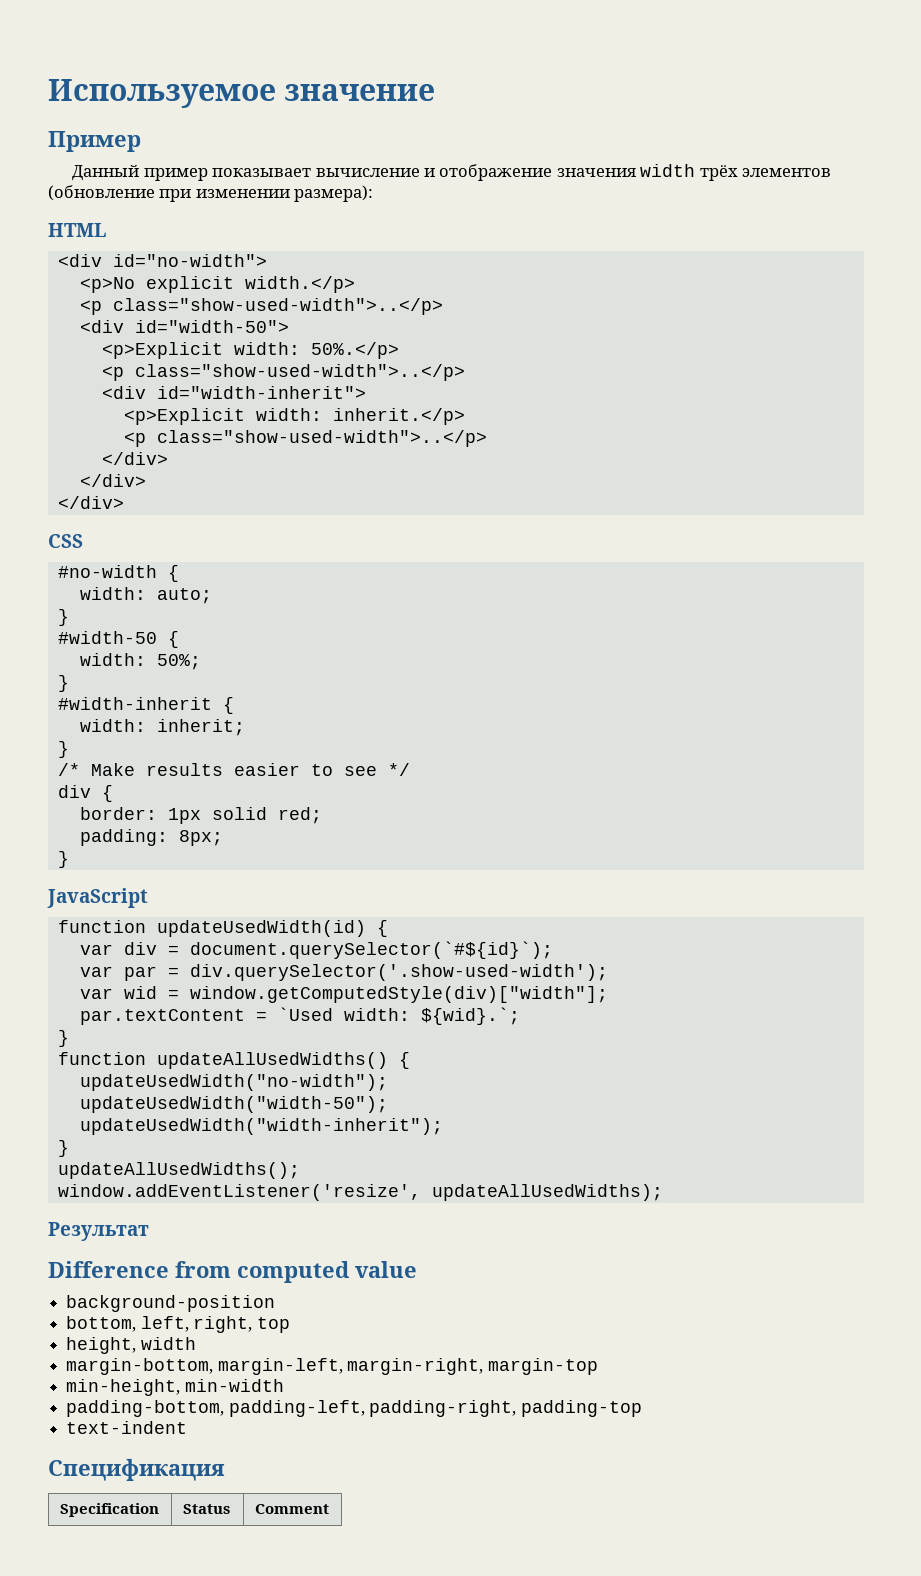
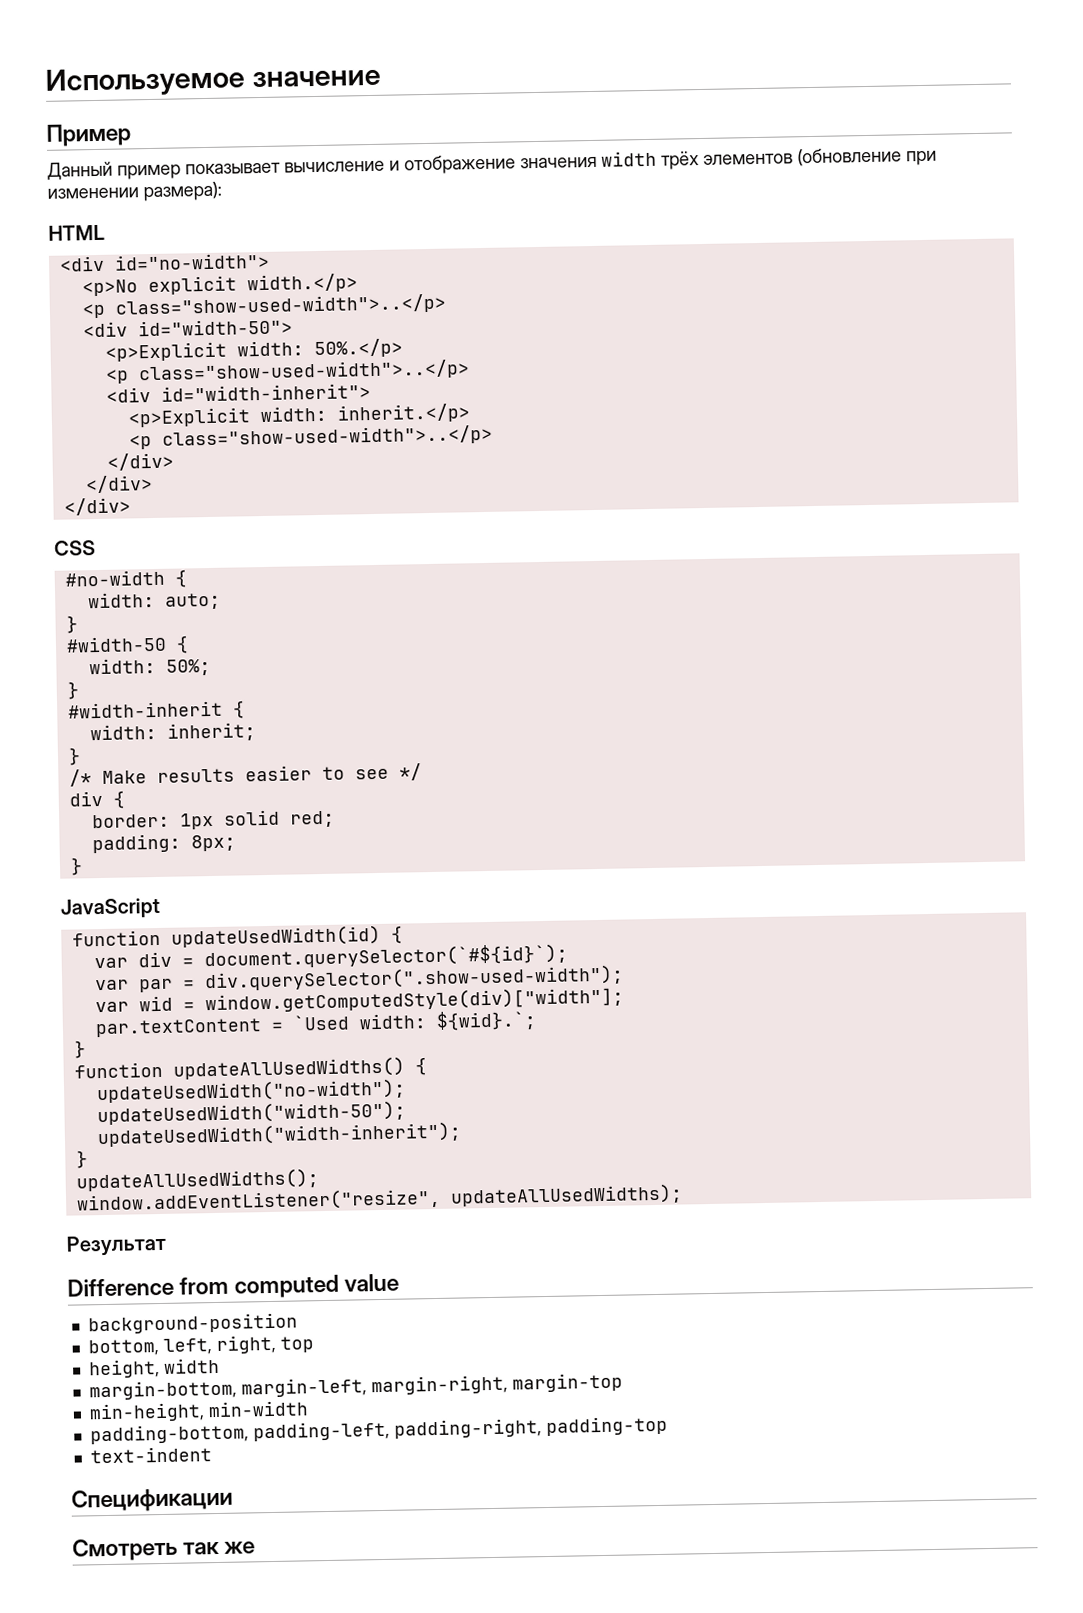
[189,964,608,981] div.querySelector('.show-used-width'); -> [203,964,624,992] div.querySelector(".show-used-width");
[57,1184,421,1201] window.addEventListener('resize', -> [75,1187,441,1214] window.addEventListener("resize",
[48,1458,225,1481] [59,1503,159,1517] [182,1504,230,1514] [254,1504,329,1514] Спецификация // Specification | Status | Comment -> [71,1487,233,1513] [72,1537,256,1562] Спецификации // Смотреть так же

